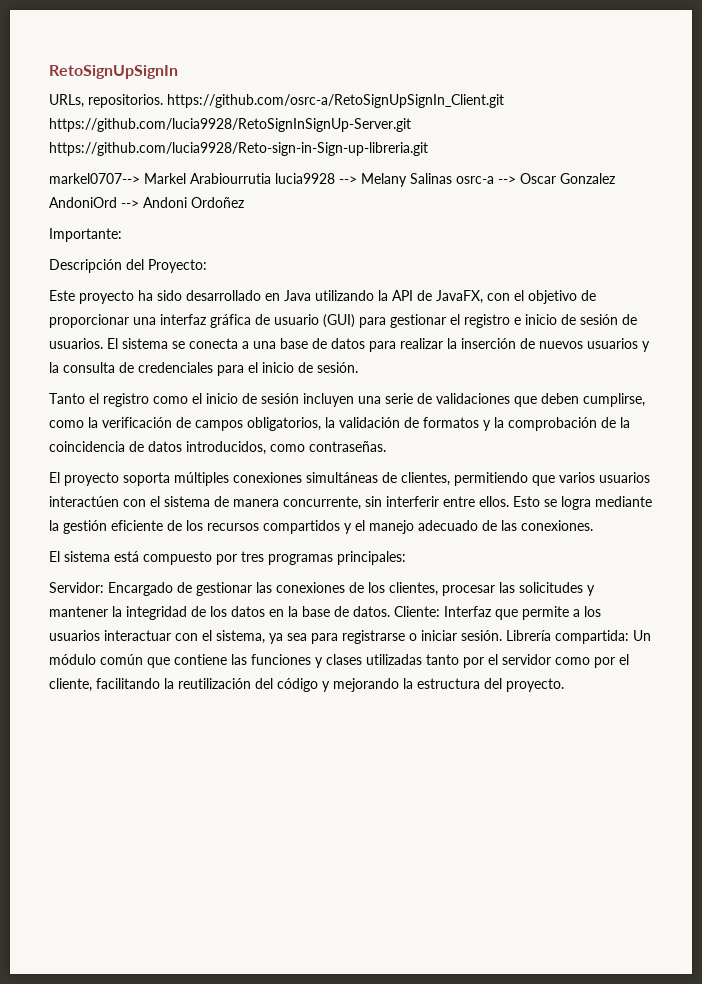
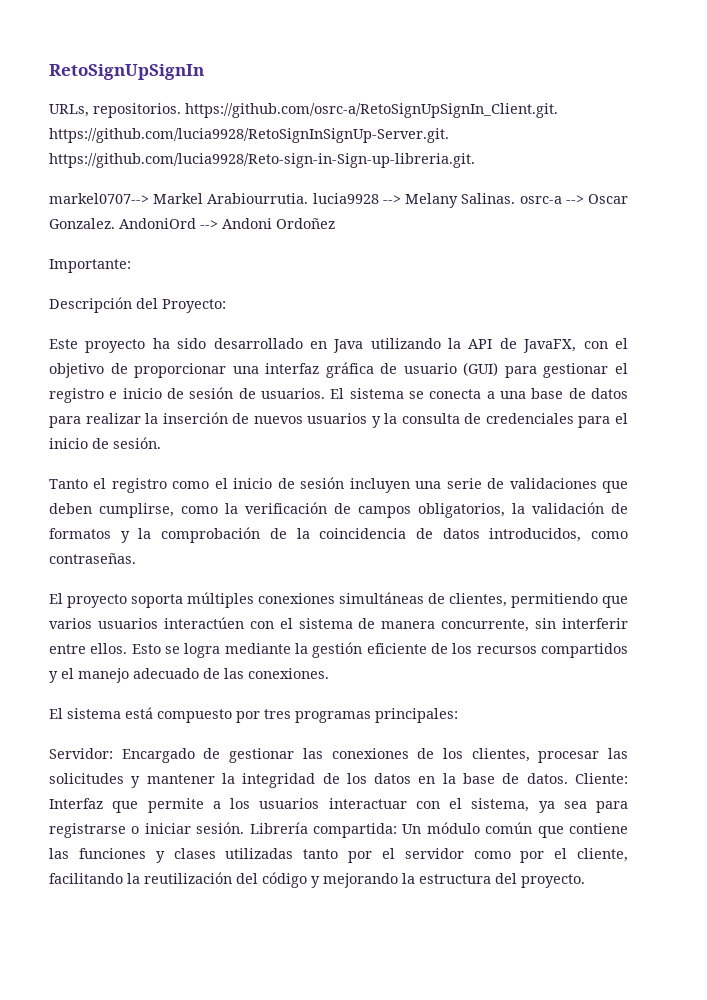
[167,94,504,108] [49,118,411,132] [49,142,428,156] https://github.com/osrc-a/RetoSignUpSignIn_Client.git https://github.com/lucia9928/RetoSignInSignUp-Server.git https://github.com/lucia9928/Reto-sign-in-Sign-up-libreria.git -> [185,103,558,118] [49,128,449,143] [49,153,475,168] https://github.com/osrc-a/RetoSignUpSignIn_Client.git. https://github.com/lucia9928/RetoSignInSignUp-Server.git. https://github.com/lucia9928/Reto-sign-in-Sign-up-libreria.git.
[190,173,271,184] Arabiourrutia -> [207,193,309,204] Arabiourrutia.
[410,173,452,184] Salinas -> [461,193,516,204] Salinas.
[560,173,615,184] Gonzalez -> [49,218,115,229] Gonzalez.

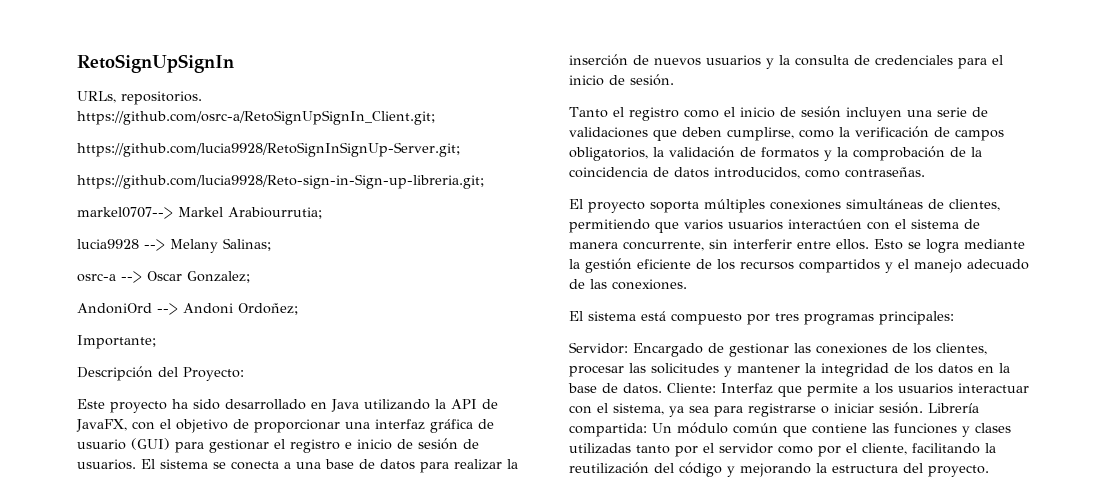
[185,103,558,118] [49,128,449,143] [49,153,475,168] https://github.com/osrc-a/RetoSignUpSignIn_Client.git. https://github.com/lucia9928/RetoSignInSignUp-Server.git. https://github.com/lucia9928/Reto-sign-in-Sign-up-libreria.git. -> [77,110,435,125] [77,142,460,157] [77,174,484,189] https://github.com/osrc-a/RetoSignUpSignIn_Client.git; // https://github.com/lucia9928/RetoSignInSignUp-Server.git; // https://github.com/lucia9928/Reto-sign-in-Sign-up-libreria.git;
[207,193,309,204] Arabiourrutia. -> [228,207,322,219] Arabiourrutia; //
[461,193,516,204] Salinas. -> [223,238,271,251] Salinas; //
[49,218,115,229] Gonzalez. -> [187,271,250,283] Gonzalez; //
[276,218,335,229] [49,259,131,273] Ordoñez // Importante: -> [238,303,298,315] [77,335,156,349] Ordoñez; // Importante;

